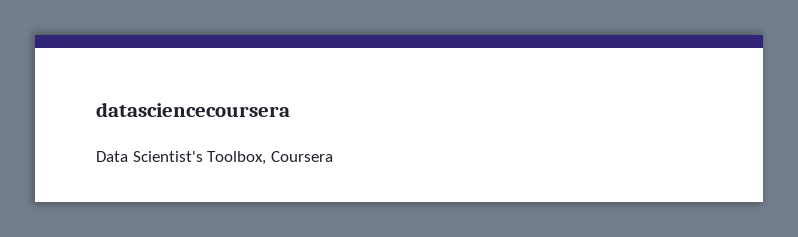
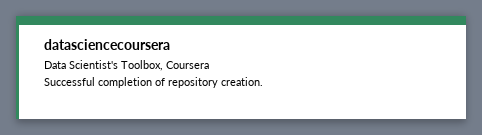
(333, 156) none -> [44,77,263,88] // Successful completion of repository creation.

